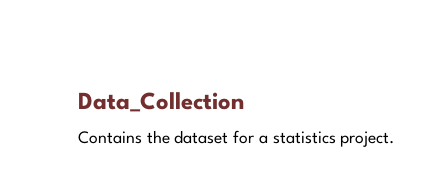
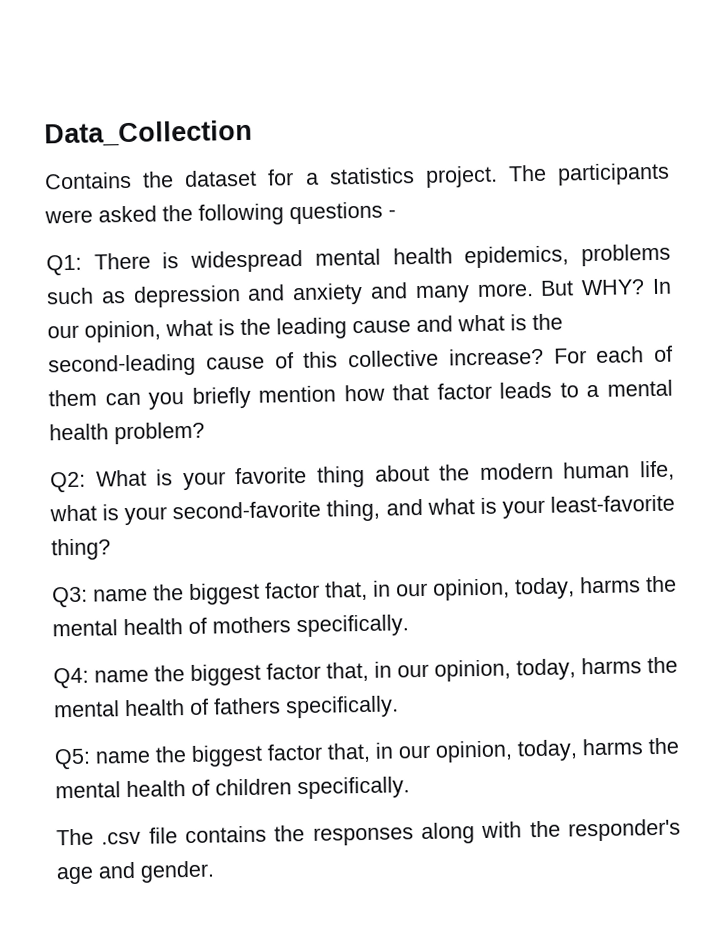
(395, 139) none -> [507,162,670,186] [44,201,396,226] [46,243,671,276] [46,278,672,308] [47,313,563,343] [48,345,673,378] [48,379,673,410] [49,421,205,445] [50,460,676,493] [49,494,675,526] [51,538,111,561] [52,575,677,608] [52,614,409,638] [53,656,678,689] [53,695,399,719] [54,737,679,770] [55,776,410,800] [56,818,681,846] [56,860,215,885] The participants were asked the following questions - // Q1: There is widespread mental health epidemics, problems such as depression and anxiety and many more. But WHY? In our opinion, what is the leading cause and what is the second-leading cause of this collective increase? For each of them can you briefly mention how that factor leads to a mental health problem? // Q2: What is your favorite thing about the modern human life, what is your second-favorite thing, and what is your least-favorite thing? // Q3: name the biggest factor that, in our opinion, today, harms the mental health of mothers specifically. // Q4: name the biggest factor that, in our opinion, today, harms the mental health of fathers specifically. // Q5: name the biggest factor that, in our opinion, today, harms the mental health of children specifically. // The .csv file contains the responses along with the responder's age and gender.

